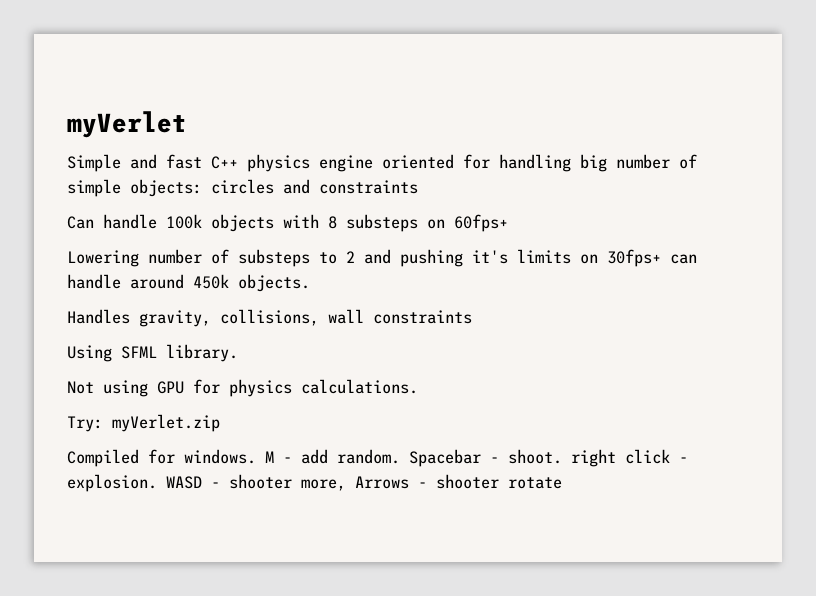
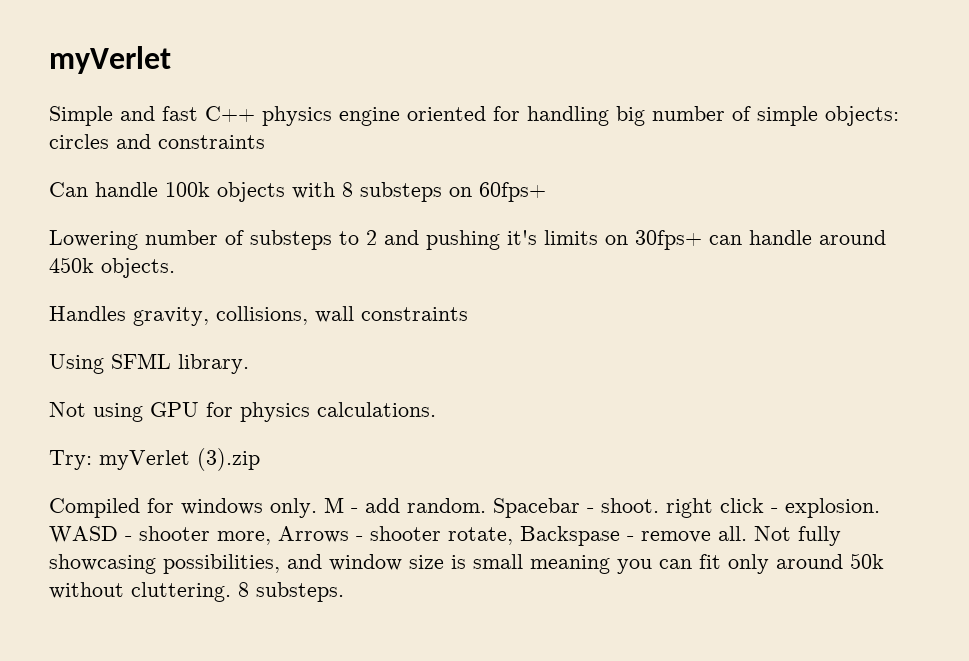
[112,414,220,432] myVerlet.zip -> [99,448,260,471] myVerlet (3).zip
[184,449,256,464] windows. -> [181,498,317,518] windows only.
[508,477,562,489] rotate -> [448,526,841,546] [49,553,884,574] [49,582,344,602] rotate, Backspase - remove all. Not fully showcasing possibilities, and window size is small meaning you can fit only around 50k without cluttering. 8 substeps.

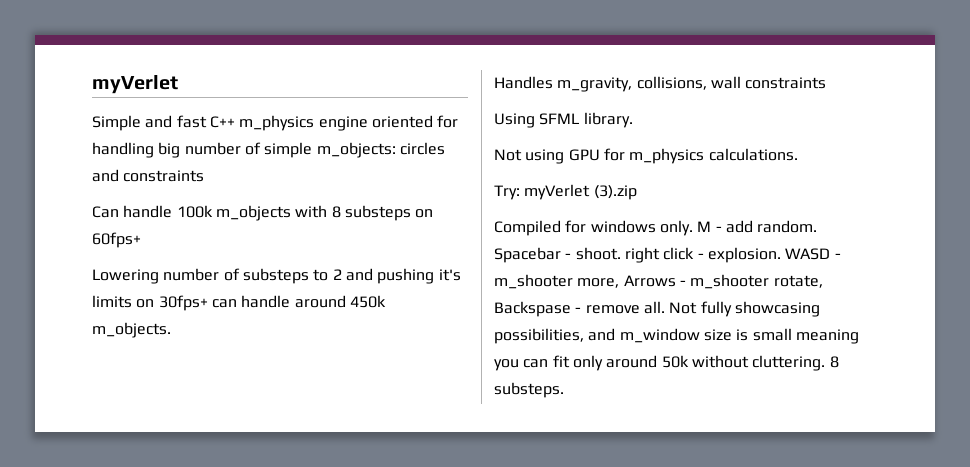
[262,106,332,126] physics -> [239,115,315,131] m_physics
[825,106,899,126] objects: -> [316,142,396,158] m_objects:
[217,182,285,202] objects -> [215,205,291,221] m_objects
[101,258,175,278] objects. -> [92,322,171,338] m_objects.
[133,307,209,326] gravity, -> [557,77,633,92] m_gravity,
[240,402,310,422] physics -> [629,148,705,164] m_physics
[139,526,210,541] shooter -> [494,274,573,289] m_shooter
[370,526,441,541] shooter -> [690,274,770,289] m_shooter
[329,554,402,571] window -> [619,328,700,343] m_window

